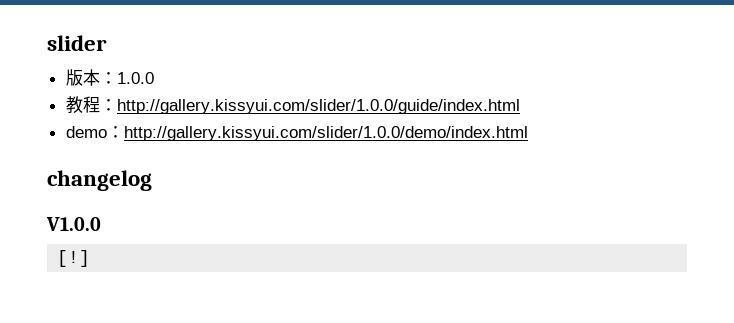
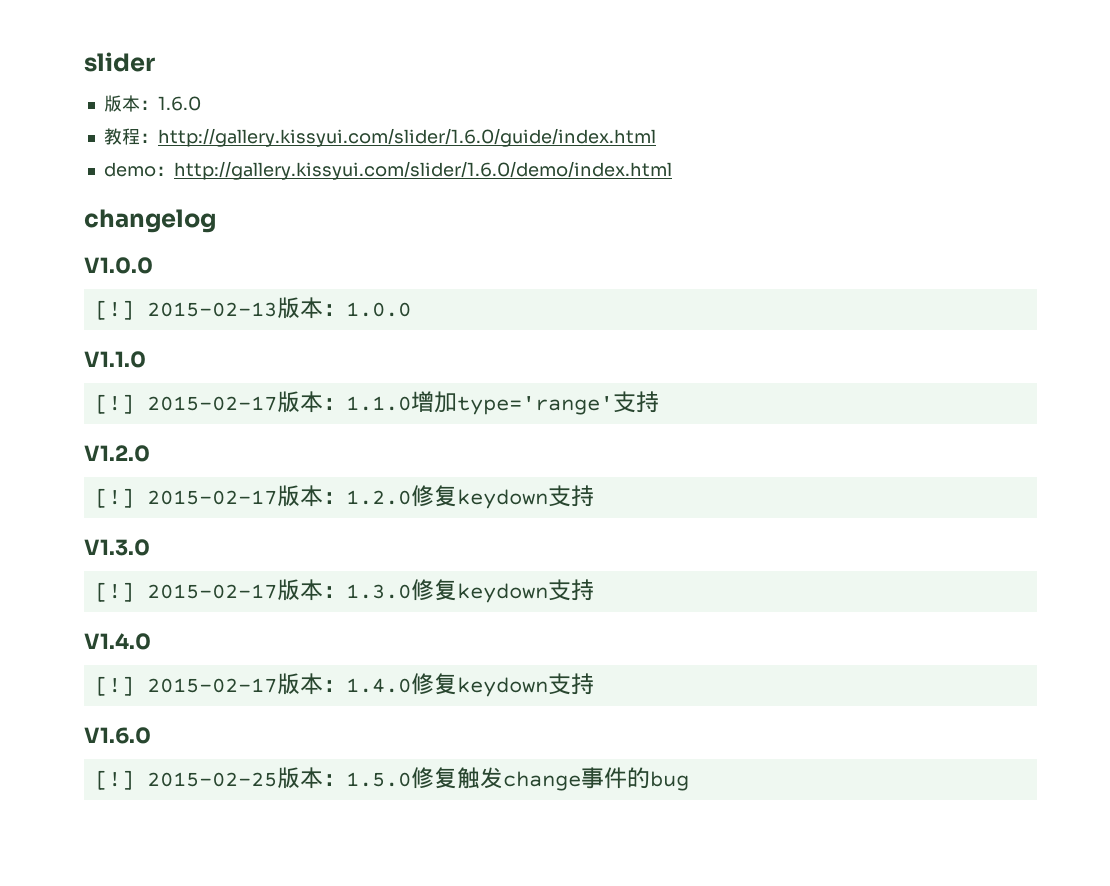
[116,72,154,84] 1.0.0 -> [157,96,201,111] 1.6.0
[116,99,520,114] http://gallery.kissyui.com/slider/1.0.0/guide/index.html -> [157,128,656,147] http://gallery.kissyui.com/slider/1.6.0/guide/index.html
[123,126,528,141] http://gallery.kissyui.com/slider/1.0.0/demo/index.html -> [173,161,672,180] http://gallery.kissyui.com/slider/1.6.0/demo/index.html
(91, 258) none -> [146,297,411,319] [84,351,146,368] [94,391,659,415] [84,445,150,462] [94,485,594,509] [84,539,150,556] [94,579,594,603] [84,633,151,650] [94,673,594,697] [84,727,151,744] [94,767,689,791] 2015-02-13版本：1.0.0 // V1.1.0 // [!] 2015-02-17版本：1.1.0增加type='range'支持 // V1.2.0 // [!] 2015-02-17版本：1.2.0修复keydown支持 // V1.3.0 // [!] 2015-02-17版本：1.3.0修复keydown支持 // V1.4.0 // [!] 2015-02-17版本：1.4.0修复keydown支持 // V1.6.0 // [!] 2015-02-25版本：1.5.0修复触发change事件的bug

